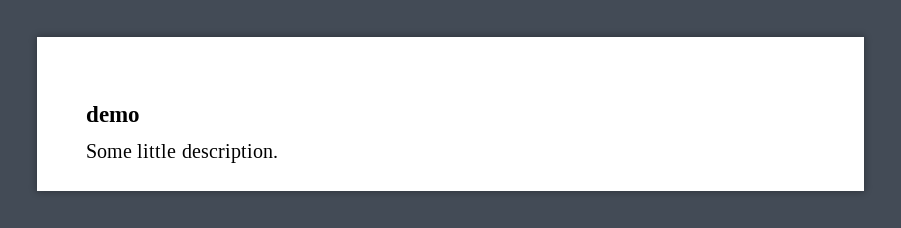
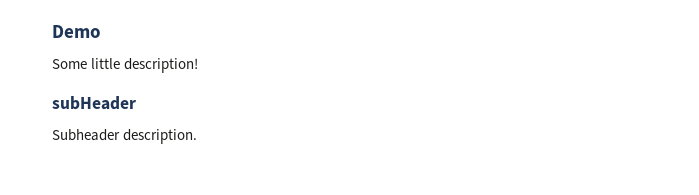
[86,106,140,122] demo -> [52,25,101,38] Demo
(177, 151) none -> [124,58,199,73] [52,96,136,110] [52,129,120,141] description! // subHeader // Subheader

